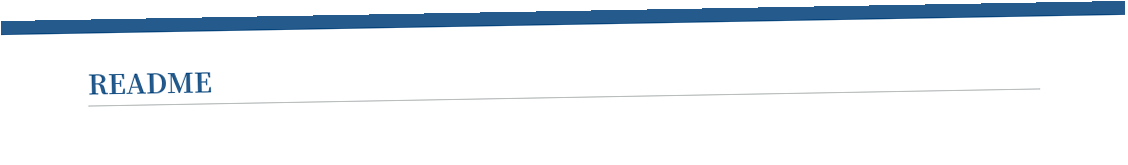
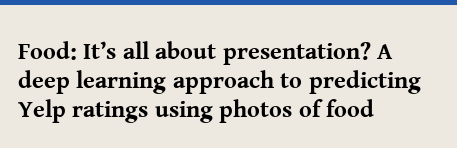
[87,72,213,95] README -> [18,41,394,65] [18,70,421,94] [18,99,375,123] Food: It’s all about presentation? A deep learning approach to predicting Yelp ratings using photos of food

